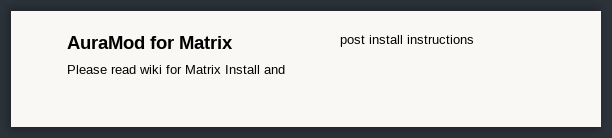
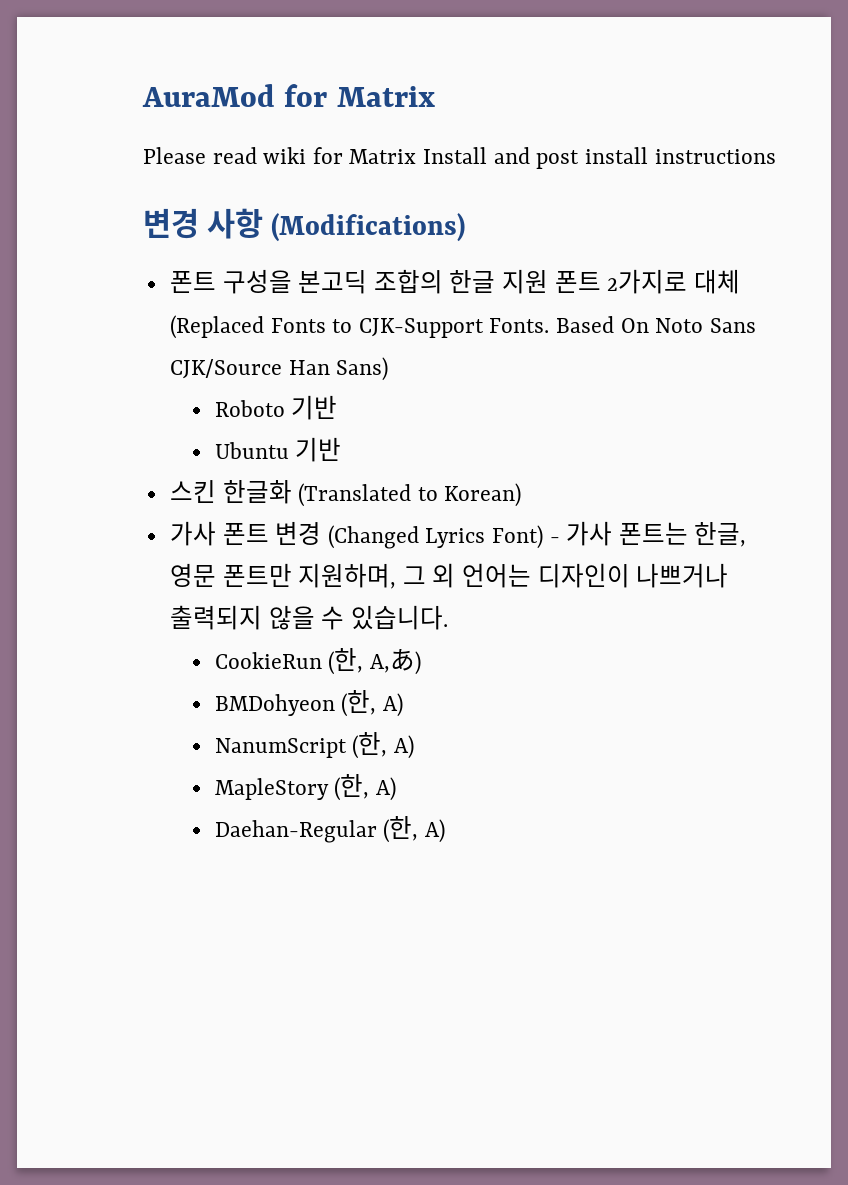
(474, 39) none -> [143,208,466,242] [169,269,740,294] [169,315,756,339] [169,357,389,381] [214,395,338,420] [214,437,342,462] [169,480,522,507] [169,521,747,549] [169,563,729,589] [169,605,448,630] [214,648,421,675] [214,690,403,717] [214,732,414,759] [214,774,396,801] [214,816,445,843] // 변경 사항 (Modifications) // 폰트 구성을 본고딕 조합의 한글 지원 폰트 2가지로 대체 (Replaced Fonts to CJK-Support Fonts. Based On Noto Sans CJK/Source Han Sans) // Roboto 기반 // Ubuntu 기반 // 스킨 한글화 (Translated to Korean) // 가사 폰트 변경 (Changed Lyrics Font) - 가사 폰트는 한글, 영문 폰트만 지원하며, 그 외 언어는 디자인이 나쁘거나 출력되지 않을 수 있습니다. // CookieRun (한, A,あ) // BMDohyeon (한, A) // NanumScript (한, A) // MapleStory (한, A) // Daehan-Regular (한, A)

